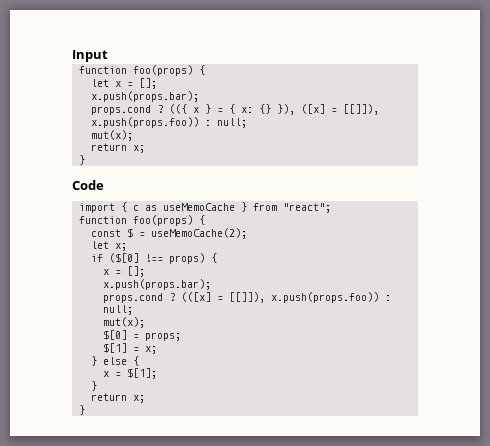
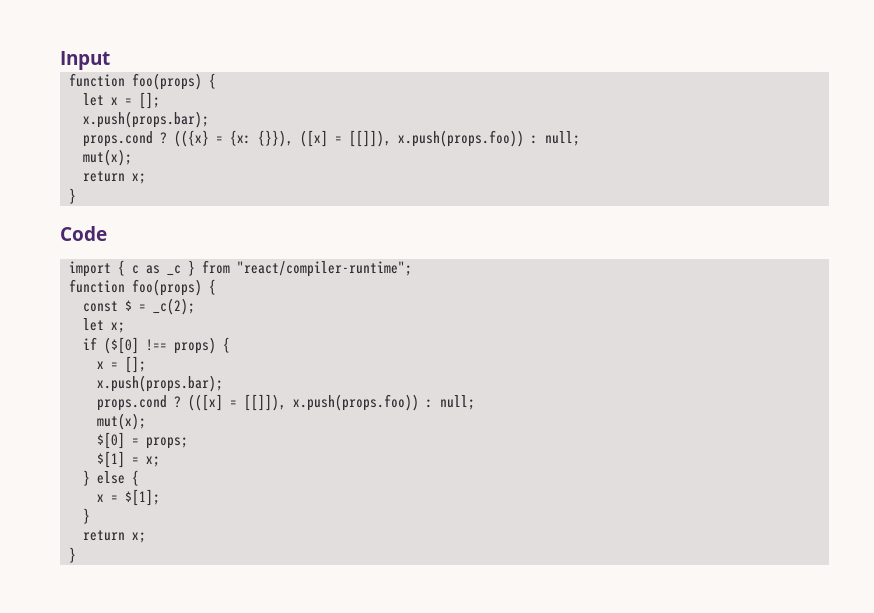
[168,104,295,115] (({ x } = { x: {} }), -> [173,130,293,147] (({x} = {x: {}}),
[162,203,235,211] useMemoCache -> [166,265,181,276] _c
[282,203,331,213] "react"; -> [236,261,412,277] "react/compiler-runtime";
[150,228,247,239] useMemoCache(2); -> [152,298,195,315] _c(2);

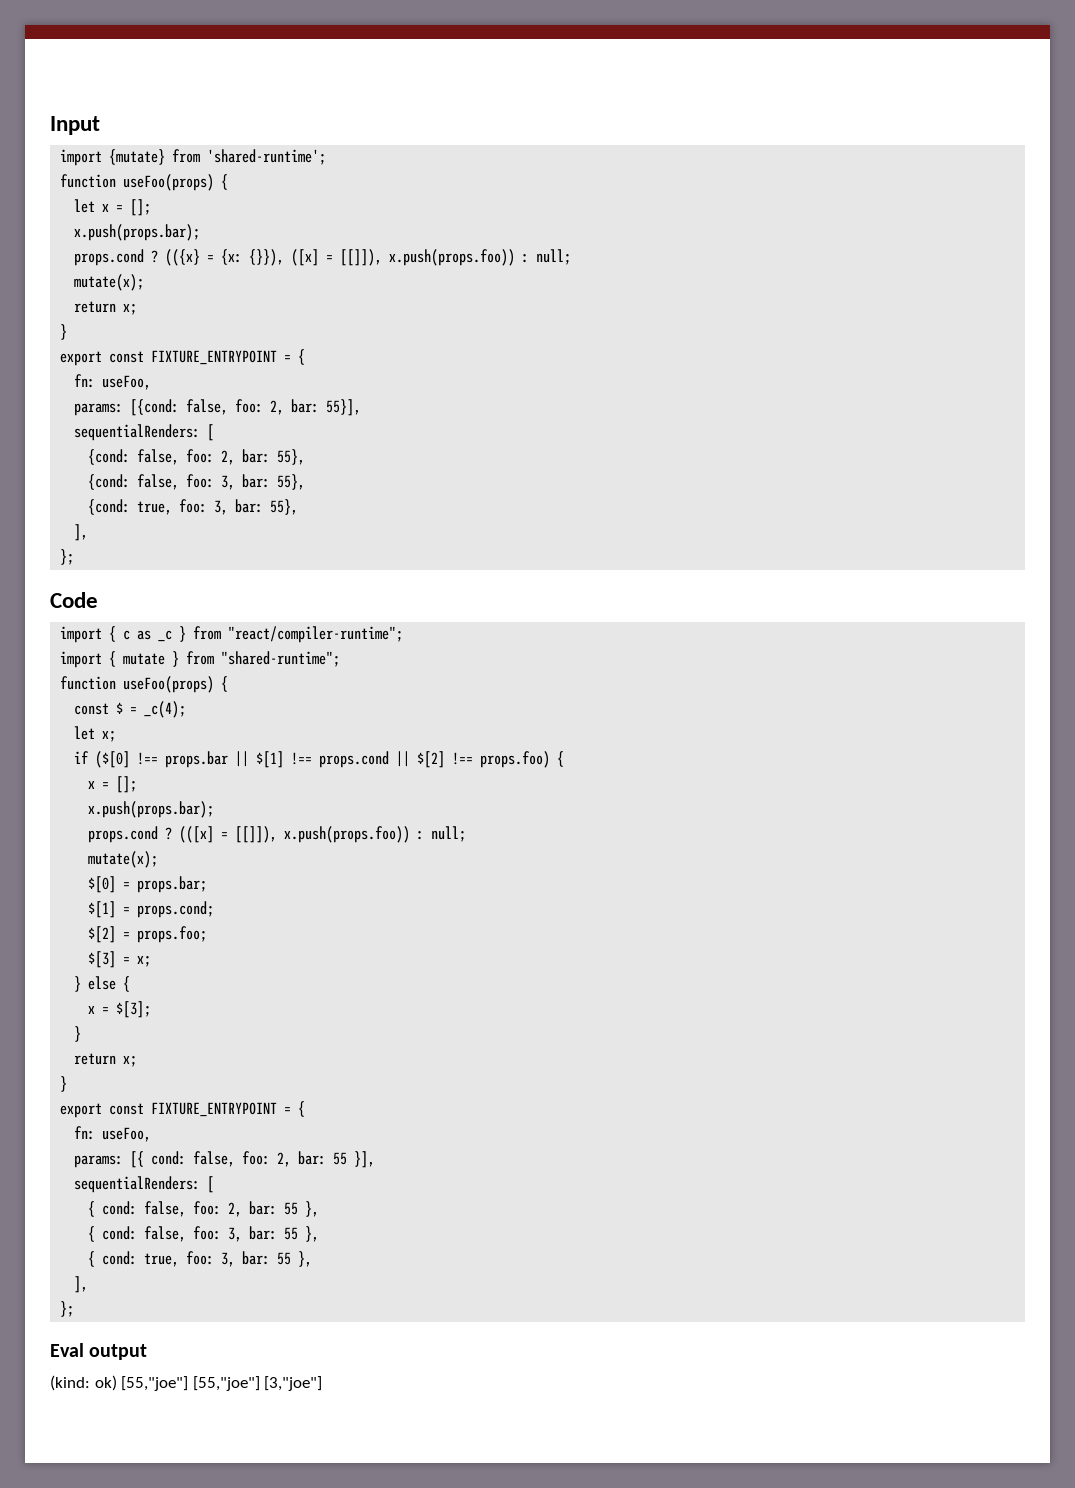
[68,73,202,90] // function foo(props) -> [60,149,327,166] [60,174,215,191] // import {mutate} from 'shared-runtime'; // function useFoo(props)
[82,149,132,166] [82,171,146,184] [68,188,76,204] mut(x); // return x; // } -> [74,274,145,291] [74,301,138,315] [60,324,68,340] [60,349,306,366] [74,374,152,390] [74,399,362,416] [74,424,215,441] [88,449,306,465] [88,474,306,490] [88,499,299,515] [74,524,89,541] [60,549,75,565] mutate(x); // return x; // } // export const FIXTURE_ENTRYPOINT = { // fn: useFoo, // params: [{cond: false, foo: 2, bar: 55}], // sequentialRenders: [ // {cond: false, foo: 2, bar: 55}, // {cond: false, foo: 3, bar: 55}, // {cond: true, foo: 3, bar: 55}, // ], // };
[68,279,202,296] // function foo(props) -> [60,651,341,668] [60,676,215,693] // import { mutate } from "shared-runtime"; // function useFoo(props)
[152,298,195,315] _c(2); -> [144,701,187,718] _c(4);
[173,337,216,354] props) -> [165,751,551,768] props.bar || $[1] !== props.cond || $[2] !== props.foo)
[96,413,146,430] mut(x); -> [88,851,159,868] mutate(x);
[145,437,188,449] props; -> [137,876,208,893] props.bar;
(139, 460) none -> [137,901,215,918] [88,926,208,943] [88,951,131,968] props.cond; // $[2] = props.foo; // $[3] =
[124,489,160,506] $[1]; -> [116,1001,152,1018] $[3];
(76, 555) none -> [60,1101,306,1118] [74,1126,152,1142] [74,1151,376,1168] [74,1176,215,1193] [88,1201,320,1217] [88,1226,320,1242] [88,1251,313,1267] [74,1276,89,1293] [60,1301,75,1317] [50,1343,148,1360] [50,1375,323,1391] // export const FIXTURE_ENTRYPOINT = { // fn: useFoo, // params: [{ cond: false, foo: 2, bar: 55 }], // sequentialRenders: [ // { cond: false, foo: 2, bar: 55 }, // { cond: false, foo: 3, bar: 55 }, // { cond: true, foo: 3, bar: 55 }, // ], // }; // Eval output // (kind: ok) [55,"joe"] [55,"joe"] [3,"joe"]

